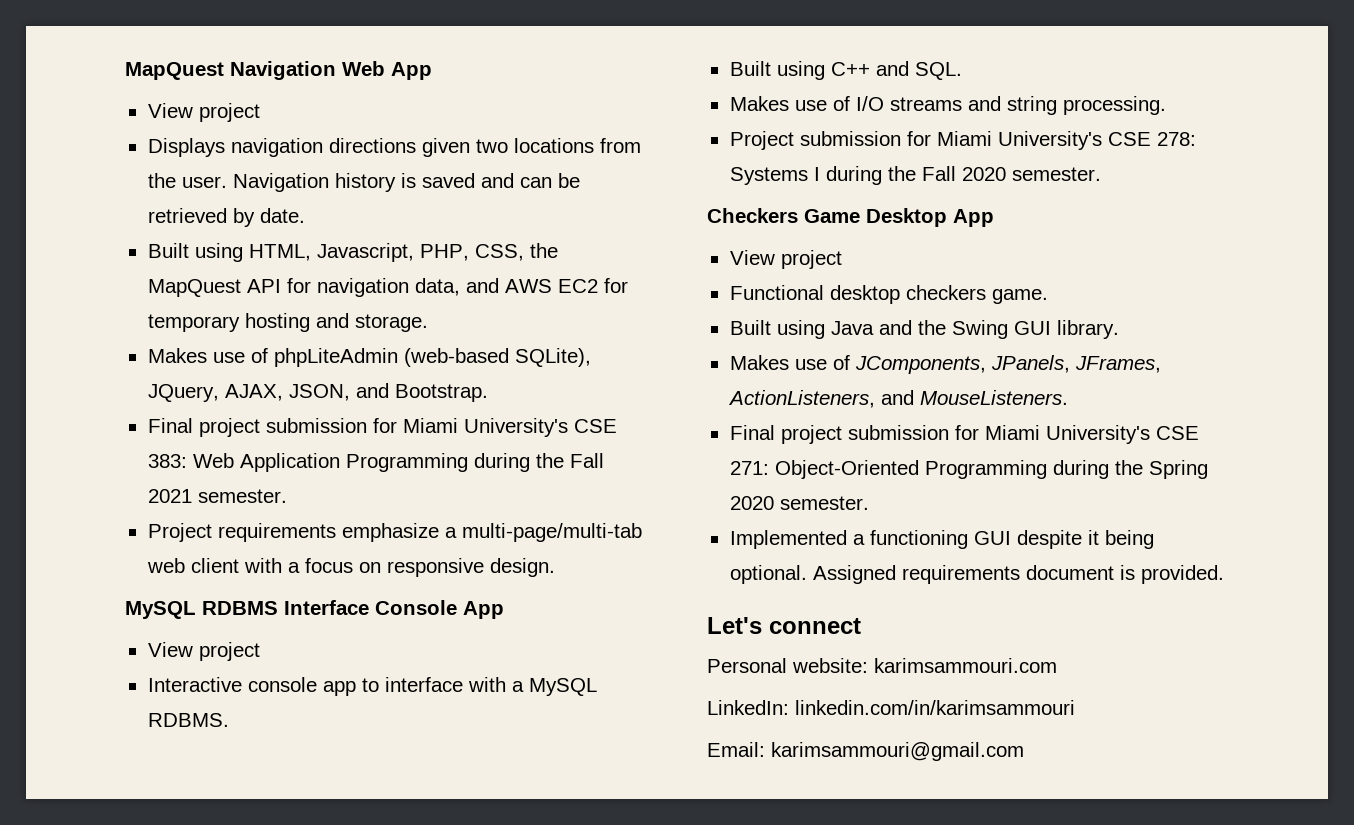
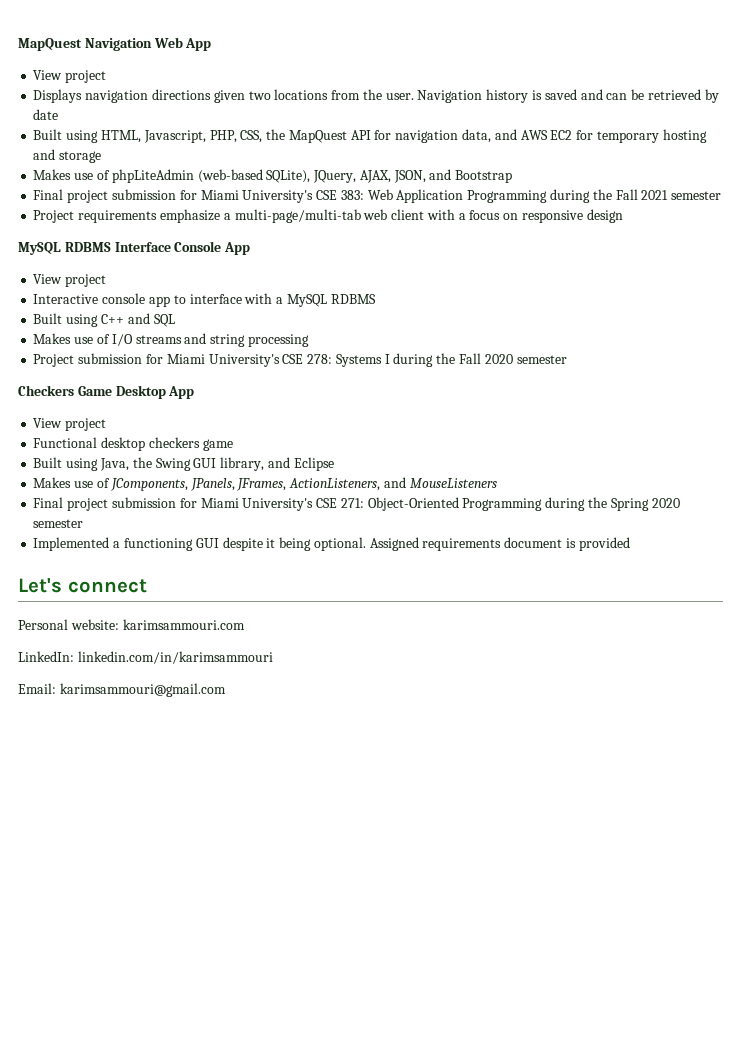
[259,208,305,223] date. -> [33,109,59,120] date
[354,314,428,332] storage. -> [59,151,102,163] storage
[394,384,488,402] Bootstrap. -> [455,170,513,183] Bootstrap
[197,489,287,503] semester. -> [671,191,722,200] semester
[489,558,555,577] design. -> [586,209,623,223] design
[147,713,229,727] RDBMS. -> [330,294,376,304] RDBMS
[914,62,962,80] SQL. -> [153,314,175,327] SQL
[1062,96,1166,115] processing. -> [247,334,309,347] processing
[1011,167,1101,181] semester. -> [516,355,567,364] semester
[991,289,1048,304] [729,320,912,339] game. // Built using Java and -> [202,439,233,451] [33,457,129,471] game // Built using Java,
[1056,320,1119,339] library. -> [220,457,334,471] library, and Eclipse
[919,390,1068,405] MouseListeners. -> [409,478,497,488] MouseListeners
[779,496,869,510] semester. -> [33,519,84,528] semester
[1140,565,1224,584] provided. -> [578,537,630,551] provided

